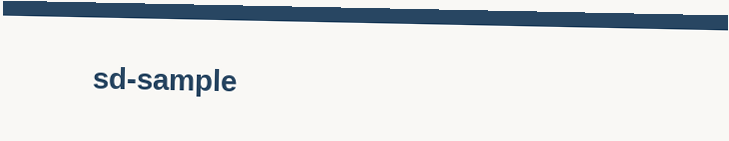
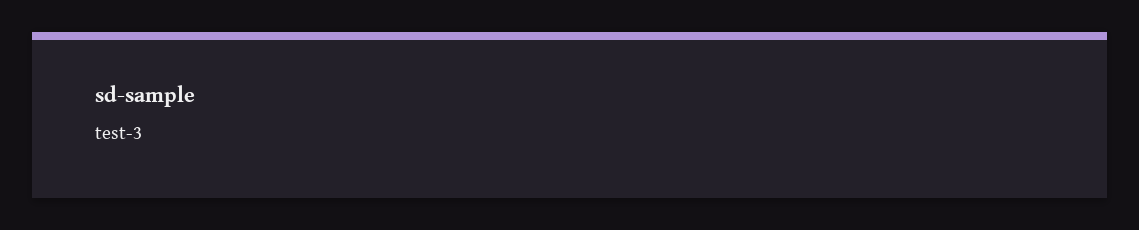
(237, 82) none -> [95,127,142,139] // test-3

